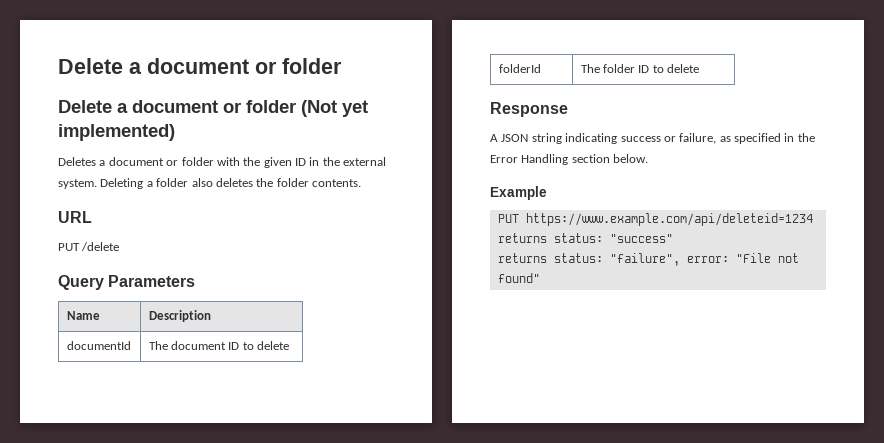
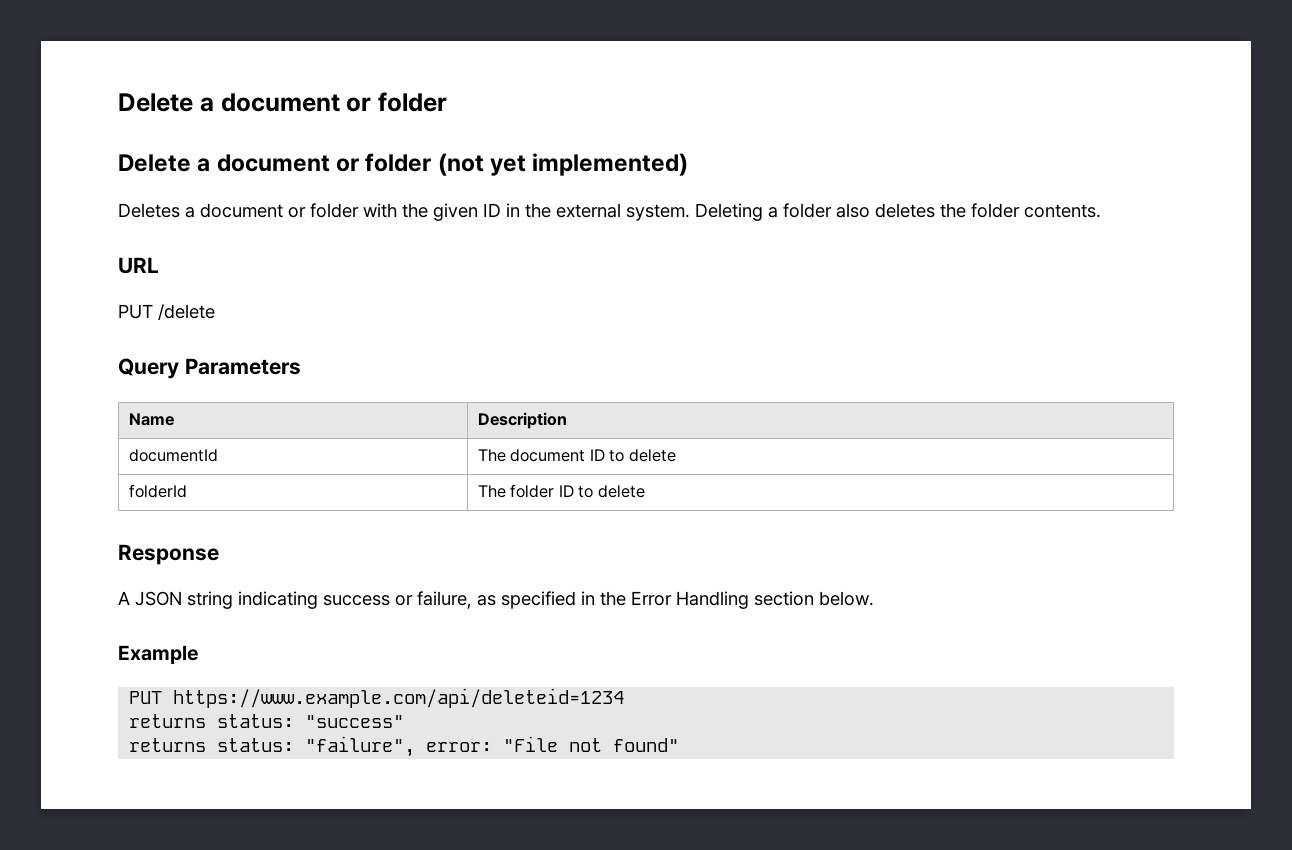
[301,100,337,117] (Not -> [437,153,484,176] (not

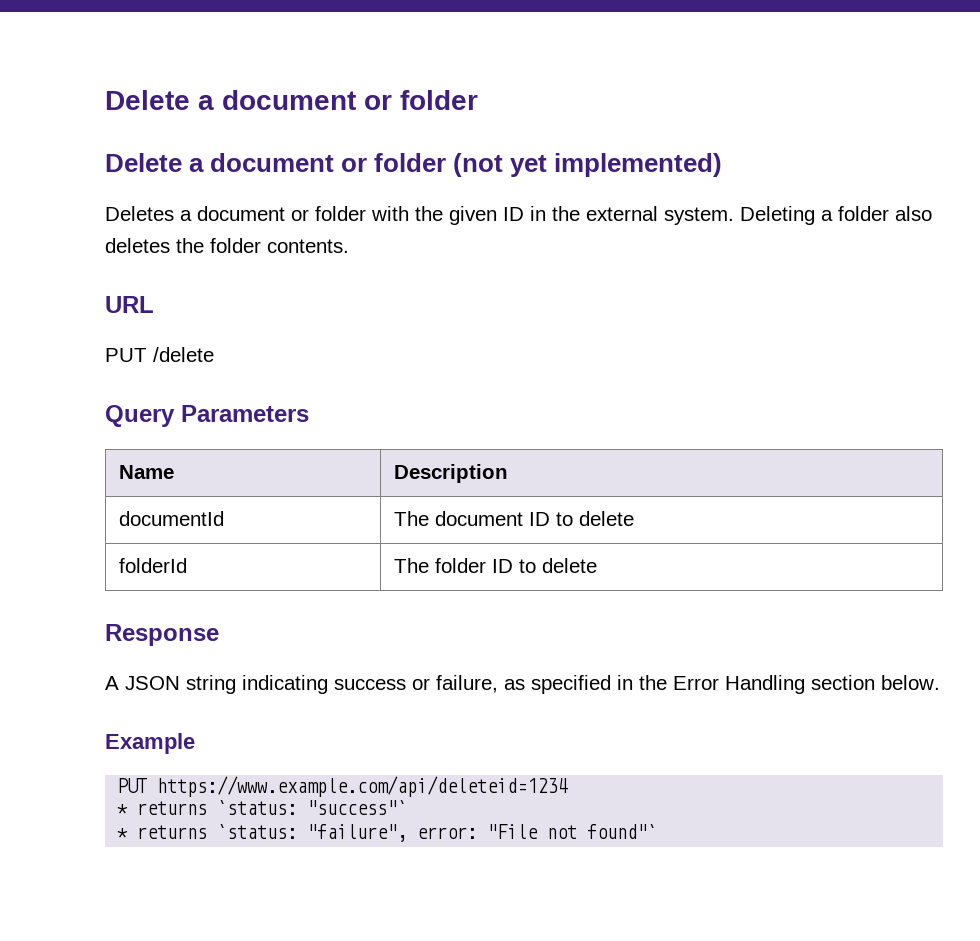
[129,714,405,728] [129,738,295,752] returns status: "success" // returns status: -> [117,800,408,815] [117,824,298,839] * returns `status: "success"` // * returns `status:
[613,738,680,752] found" -> [587,824,658,839] found"`

